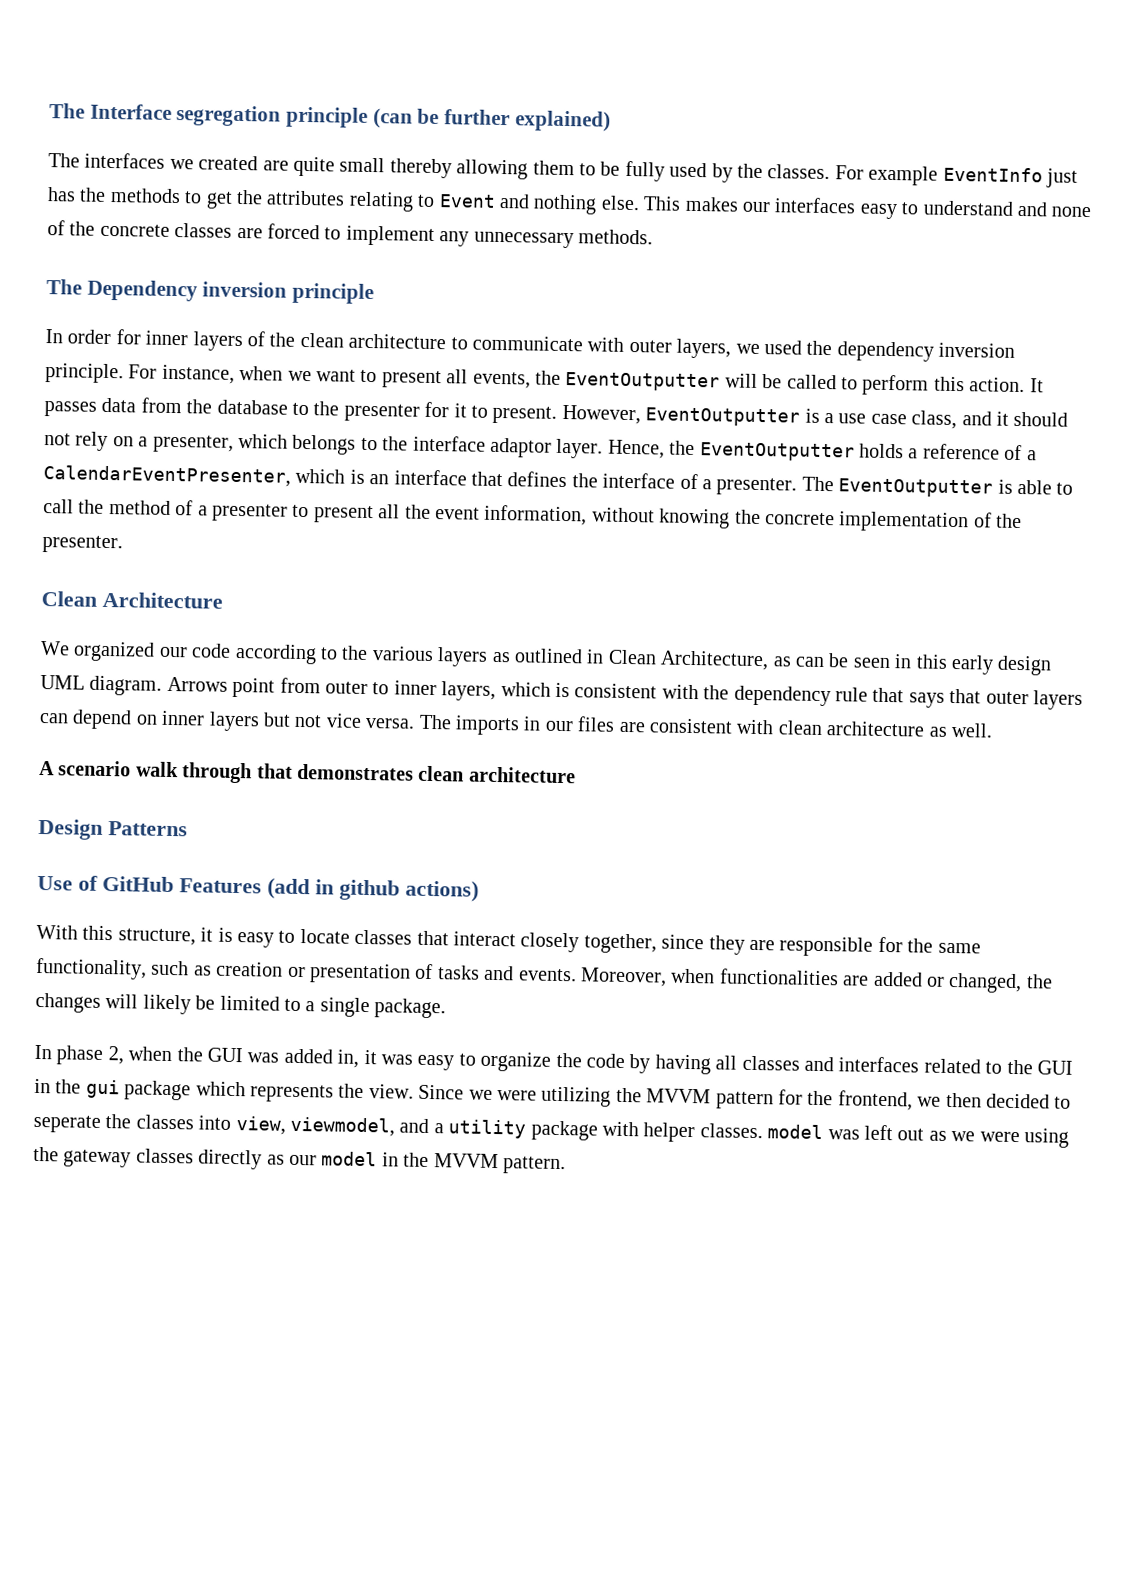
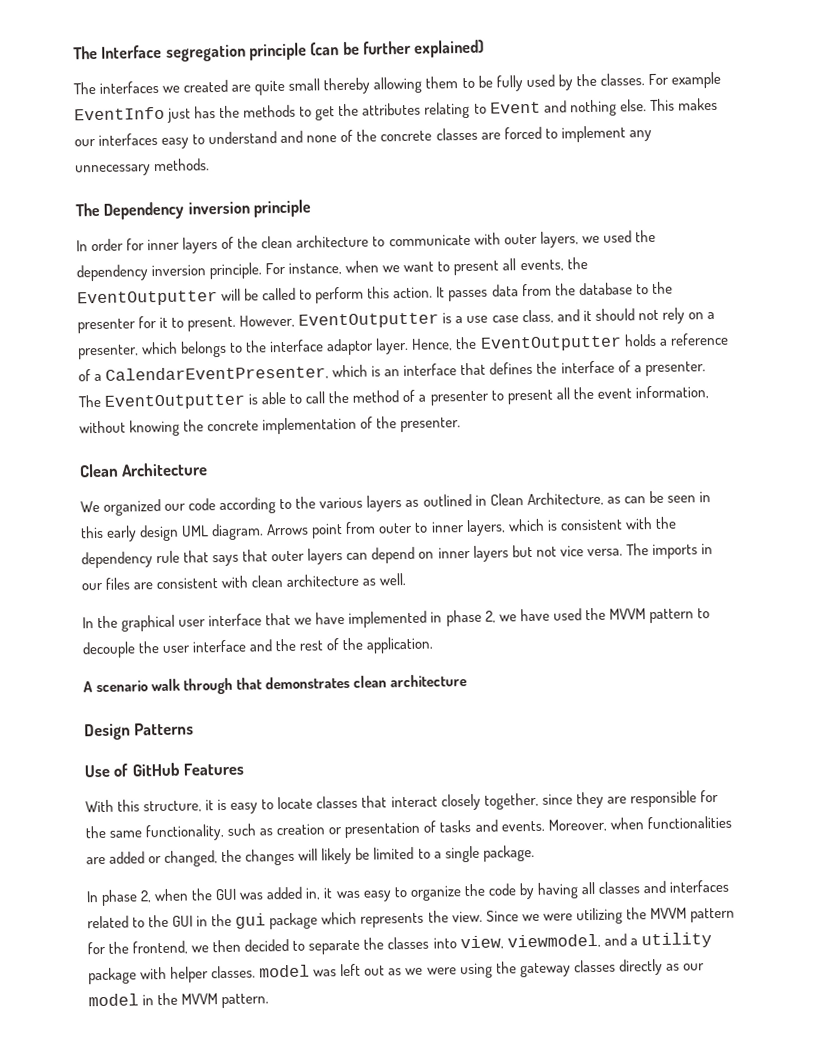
(993, 730) none -> [82,607,710,632] [82,636,435,659] // In the graphical user interface that we have implemented in phase 2, we have used the MVVM pattern to decouple the user interface and the rest of the application.
[267,877,479,902] (add in github actions) -> (245, 769) none
[33,1114,101,1133] seperate -> [308,939,361,955] separate

